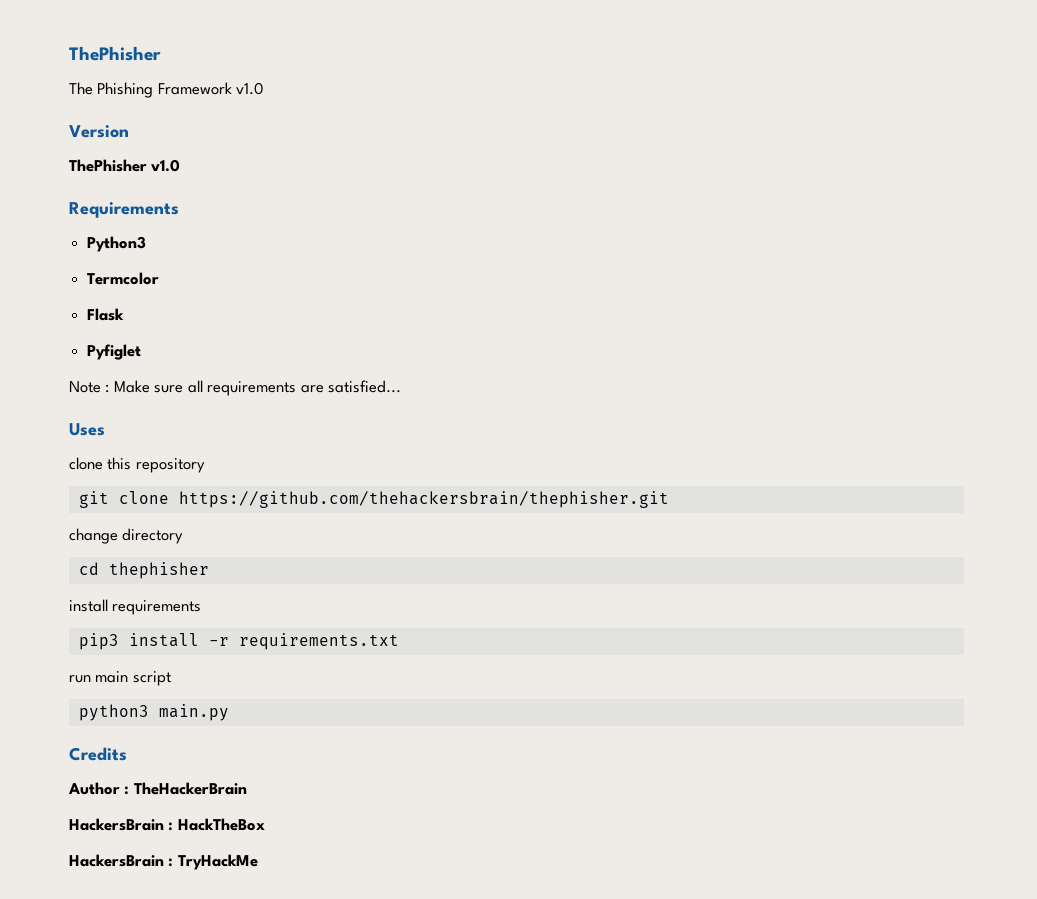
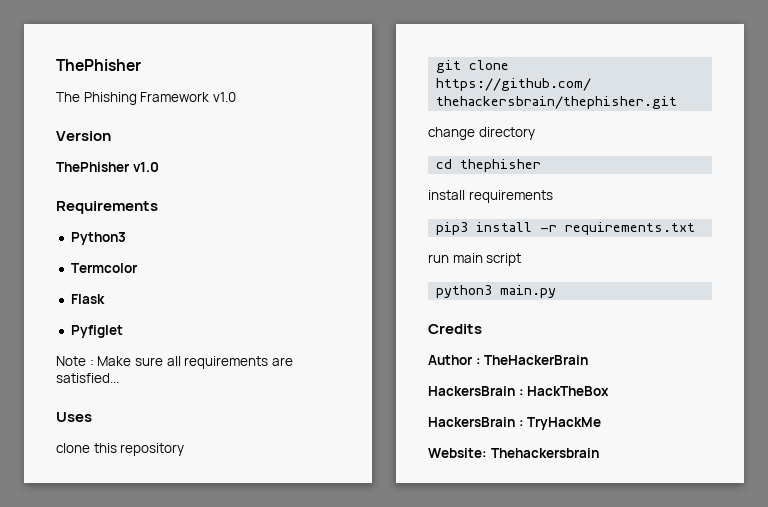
(258, 862) none -> [428,448,599,458] // Website: Thehackersbrain

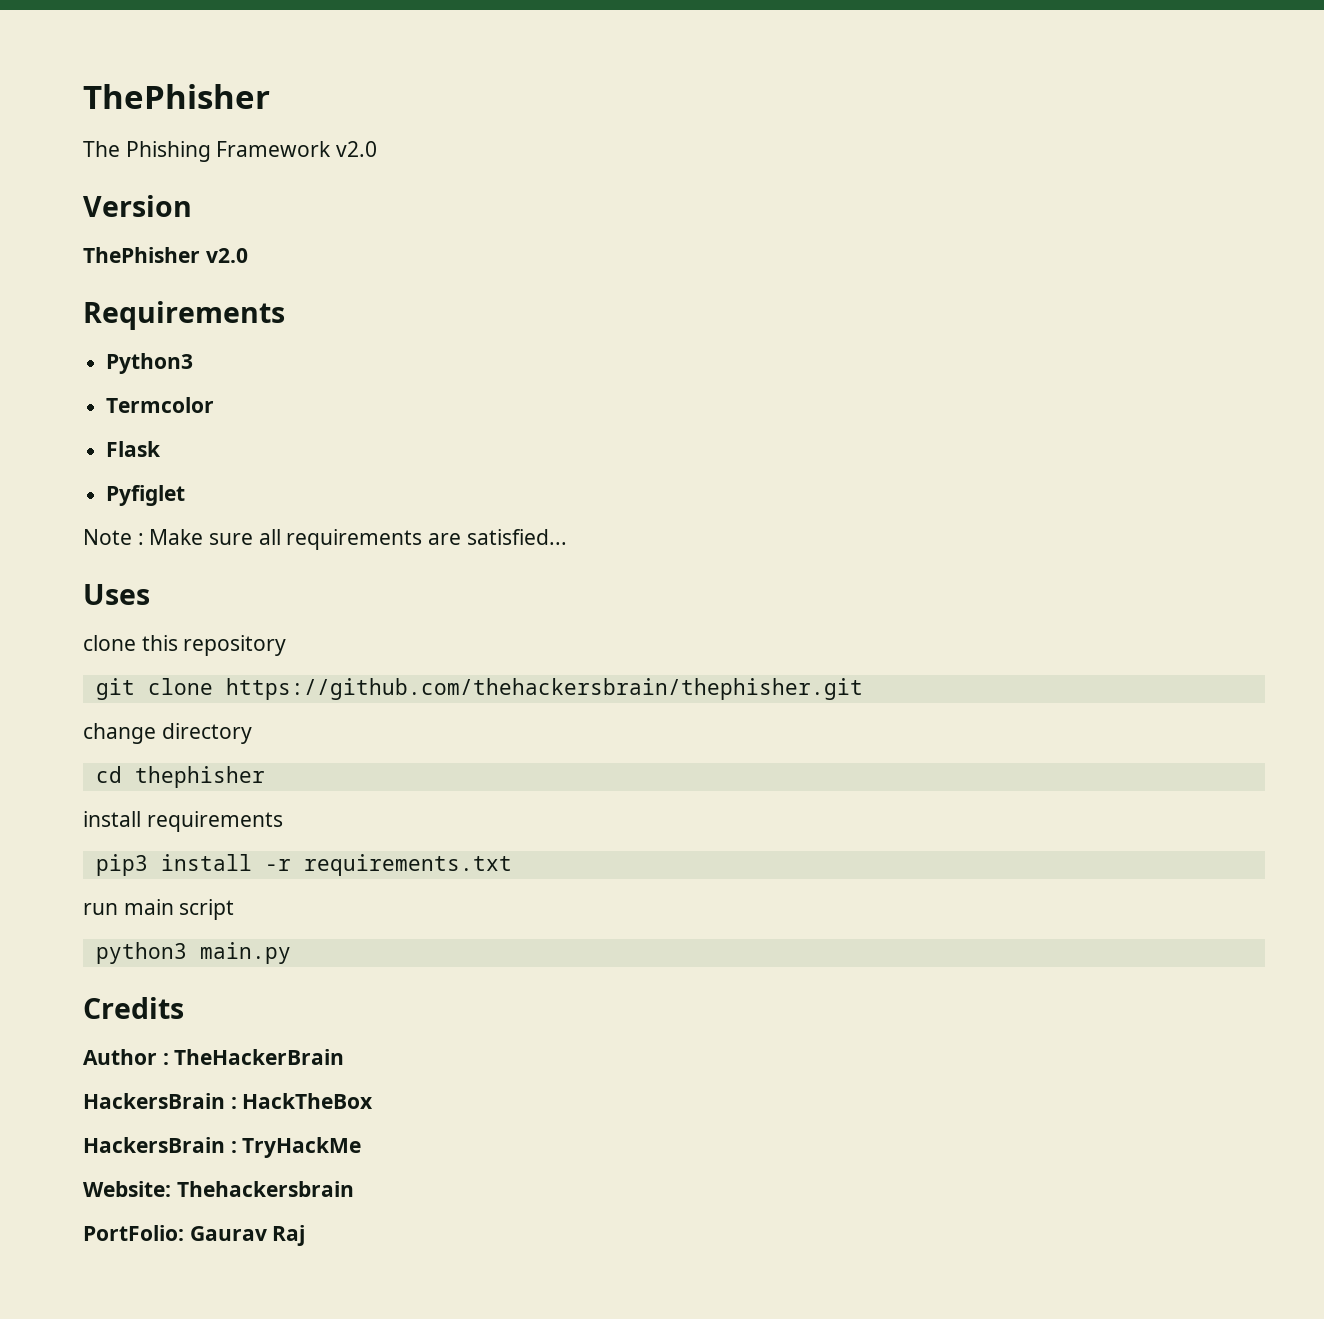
[212,92,236,102] v1.0 -> [336,141,378,157] v2.0
[132,162,159,172] v1.0 -> [205,248,248,263] v2.0
(599, 453) none -> [83,1225,306,1246] // PortFolio: Gaurav Raj

